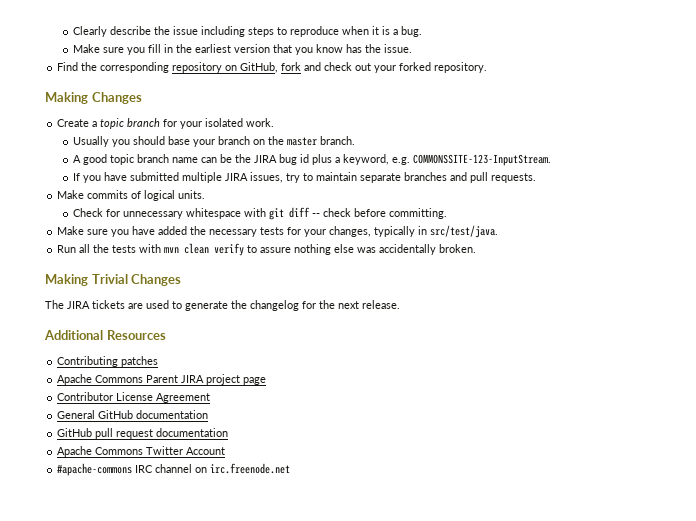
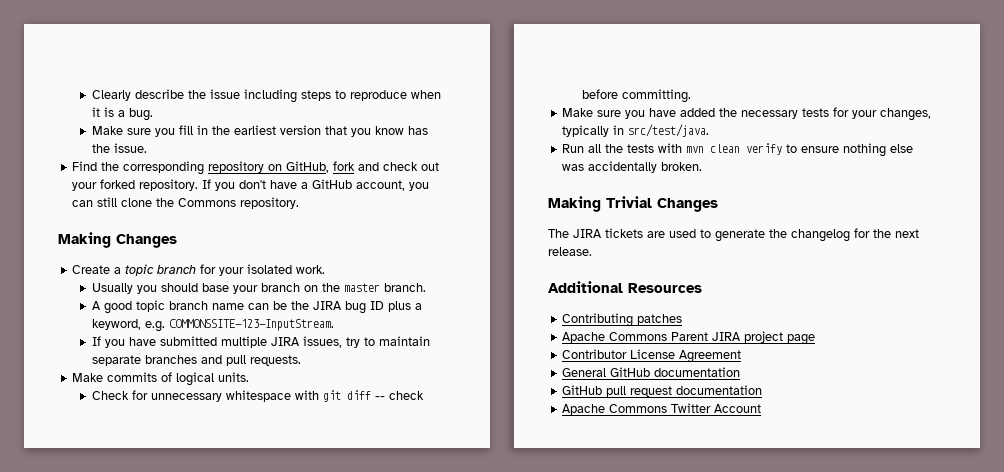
(488, 67) none -> [202,179,430,191] [72,197,300,209] If you don't have a GitHub account, you can still clone the Commons repository.
[300,154,310,163] id -> [369,301,384,310] ID
[260,247,292,253] assure -> [801,146,840,153] ensure
[57,463,291,476] // #apache-commons IRC channel on irc.freenode.net -> (762, 408) none

